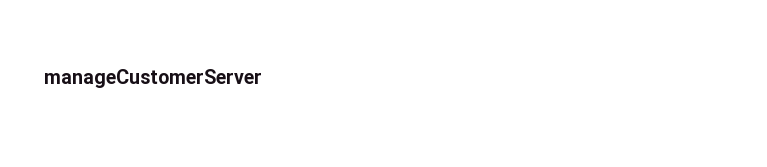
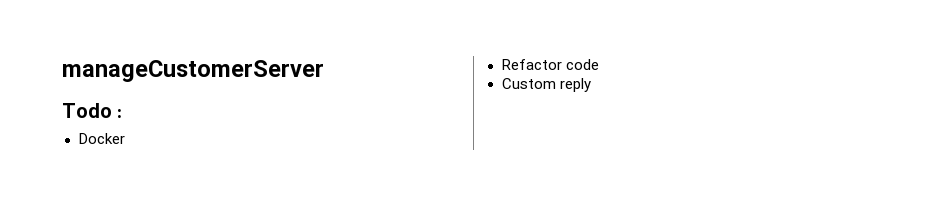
(262, 78) none -> [62,103,123,118] [78,133,125,144] [501,59,599,70] [501,78,591,92] // Todo : // Docker // Refactor code // Custom reply

